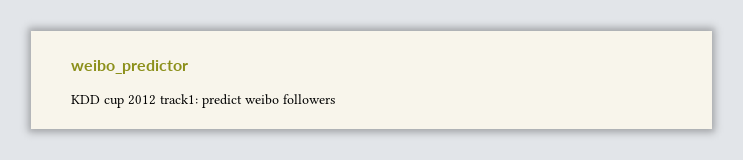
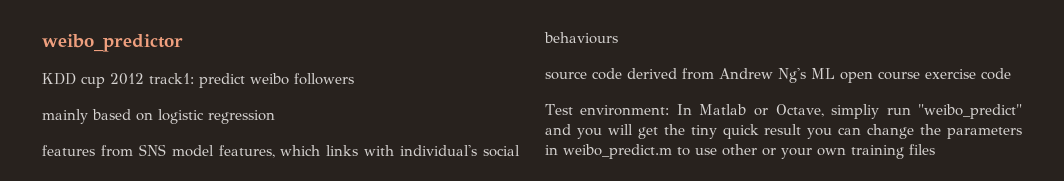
(335, 99) none -> [42,109,275,124] [42,144,521,158] [544,32,618,44] [545,68,1011,83] [545,104,1022,119] [545,124,1022,139] [545,144,935,159] // mainly based on logistic regression // features from SNS model features, which links with individual's social behaviours // source code derived from Andrew Ng's ML open course exercise code // Test environment: In Matlab or Octave, simpliy run "weibo_predict" and you will get the tiny quick result you can change the parameters in weibo_predict.m to use other or your own training files

